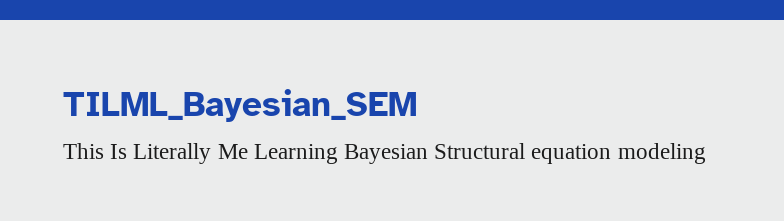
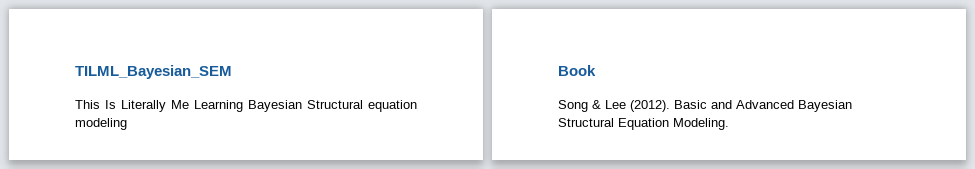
(706, 153) none -> [558,65,596,76] [558,100,852,112] [558,118,729,130] // Book // Song & Lee (2012). Basic and Advanced Bayesian Structural Equation Modeling.

